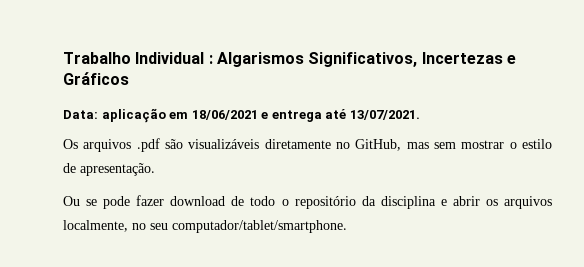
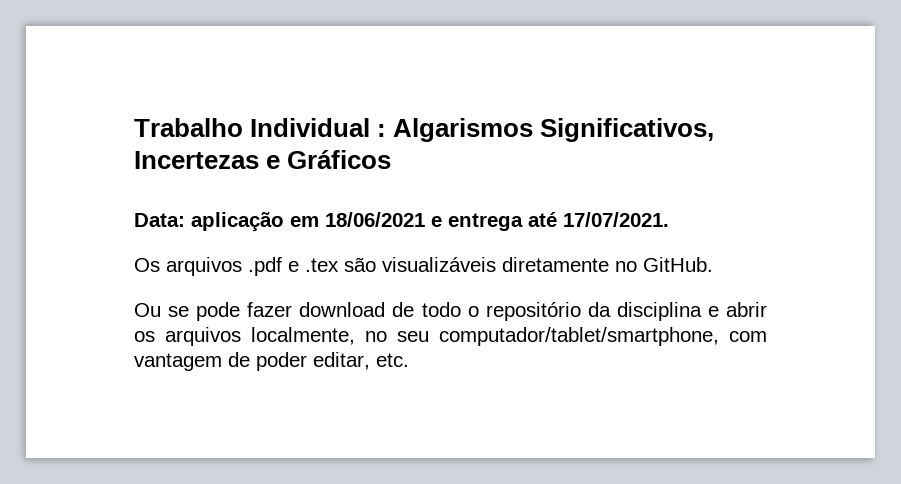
[349,110,420,120] 13/07/2021. -> [563,212,669,227] 17/07/2021.
(160, 145) none -> [288,258,339,272] e .tex
[355,139,552,151] [63,163,155,176] GitHub, mas sem mostrar o estilo de apresentação. -> [643,257,713,272] GitHub.
[172,220,347,233] computador/tablet/smartphone. -> [439,327,767,346] [134,352,409,371] computador/tablet/smartphone, com vantagem de poder editar, etc.

